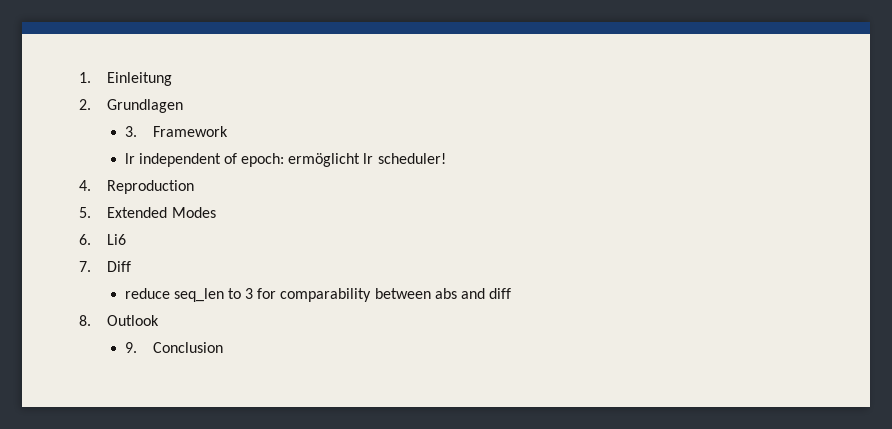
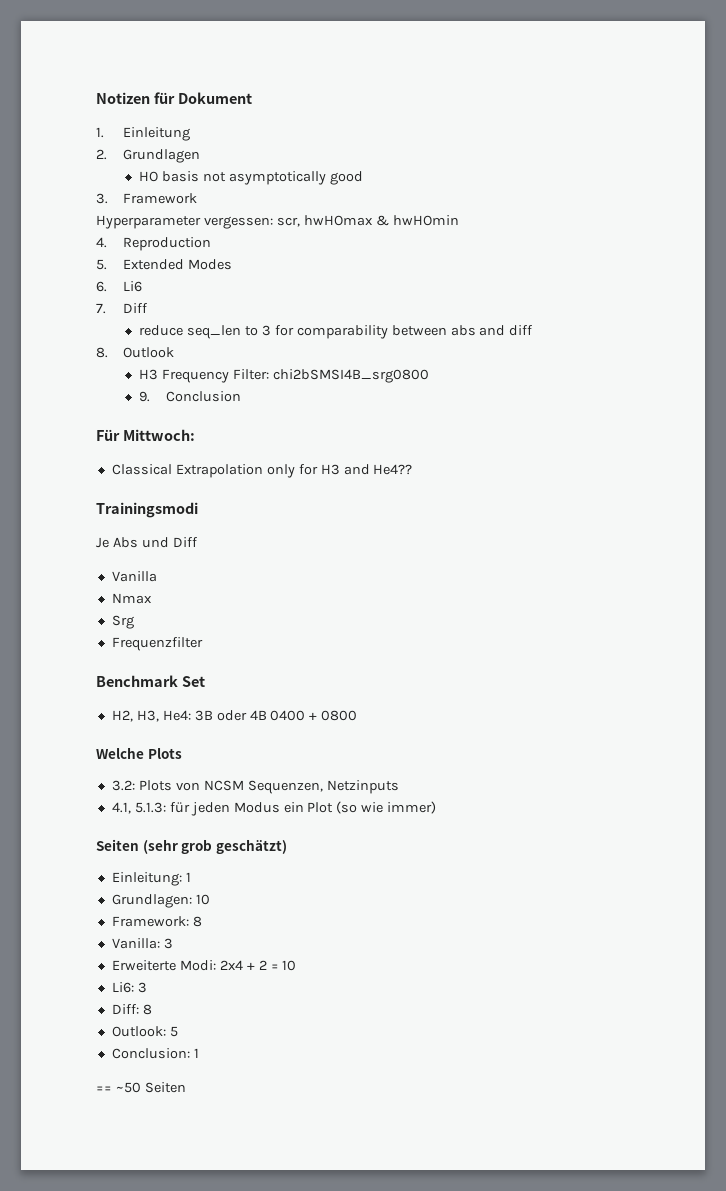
(79, 77) none -> [96,92,252,104] Notizen für Dokument //
[124,126,229,137] [124,153,446,167] 3. Framework // lr independent of epoch: ermöglicht lr scheduler! -> [139,171,363,185] [96,193,198,204] [96,215,459,229] HO basis not asymptotically good // 3. Framework // Hyperparameter vergessen: scr, hwHOmax & hwHOmin
[124,342,224,353] 9. Conclusion -> [139,369,429,383] [139,391,242,402] [96,429,195,441] [111,464,413,478] [96,502,198,518] [96,537,198,548] [111,571,157,582] [111,593,152,604] [111,615,134,629] [111,637,203,651] [96,675,205,687] [111,710,358,722] [96,747,182,759] [111,780,399,794] [111,801,437,816] [96,839,287,854] [111,872,191,886] [111,894,210,908] [111,916,202,927] [111,938,173,949] [111,960,297,971] [111,982,147,993] [111,1004,152,1015] [111,1026,178,1037] [111,1048,199,1059] [96,1082,186,1093] H3 Frequency Filter: chi2bSMSI4B_srg0800 // 9. Conclusion // Für Mittwoch: // Classical Extrapolation only for H3 and He4?? // Trainingsmodi // Je Abs und Diff // Vanilla // Nmax // Srg // Frequenzfilter // Benchmark Set // H2, H3, He4: 3B oder 4B 0400 + 0800 // Welche Plots // 3.2: Plots von NCSM Sequenzen, Netzinputs // 4.1, 5.1.3: für jeden Modus ein Plot (so wie immer) // Seiten (sehr grob geschätzt) // Einleitung: 1 // Grundlagen: 10 // Framework: 8 // Vanilla: 3 // Erweiterte Modi: 2x4 + 2 = 10 // Li6: 3 // Diff: 8 // Outlook: 5 // Conclusion: 1 // == ~50 Seiten

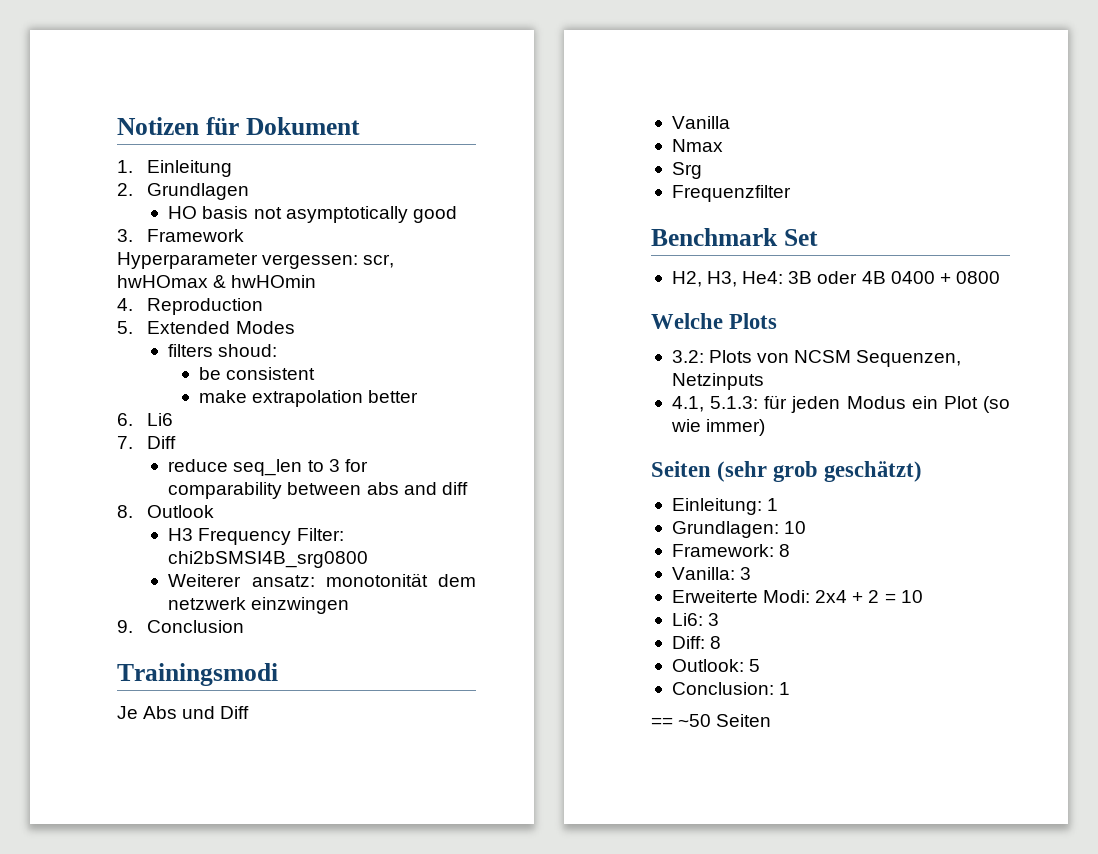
(233, 264) none -> [168,344,278,357] [198,367,315,380] [198,390,418,407] // filters shoud: // be consistent // make extrapolation better
[139,391,242,402] [96,429,195,441] [111,464,413,478] 9. Conclusion // Für Mittwoch: // Classical Extrapolation only for H3 and He4?? -> [168,573,476,587] [168,597,350,614] [117,620,245,633] Weiterer ansatz: monotonität dem netzwerk einzwingen // 9. Conclusion

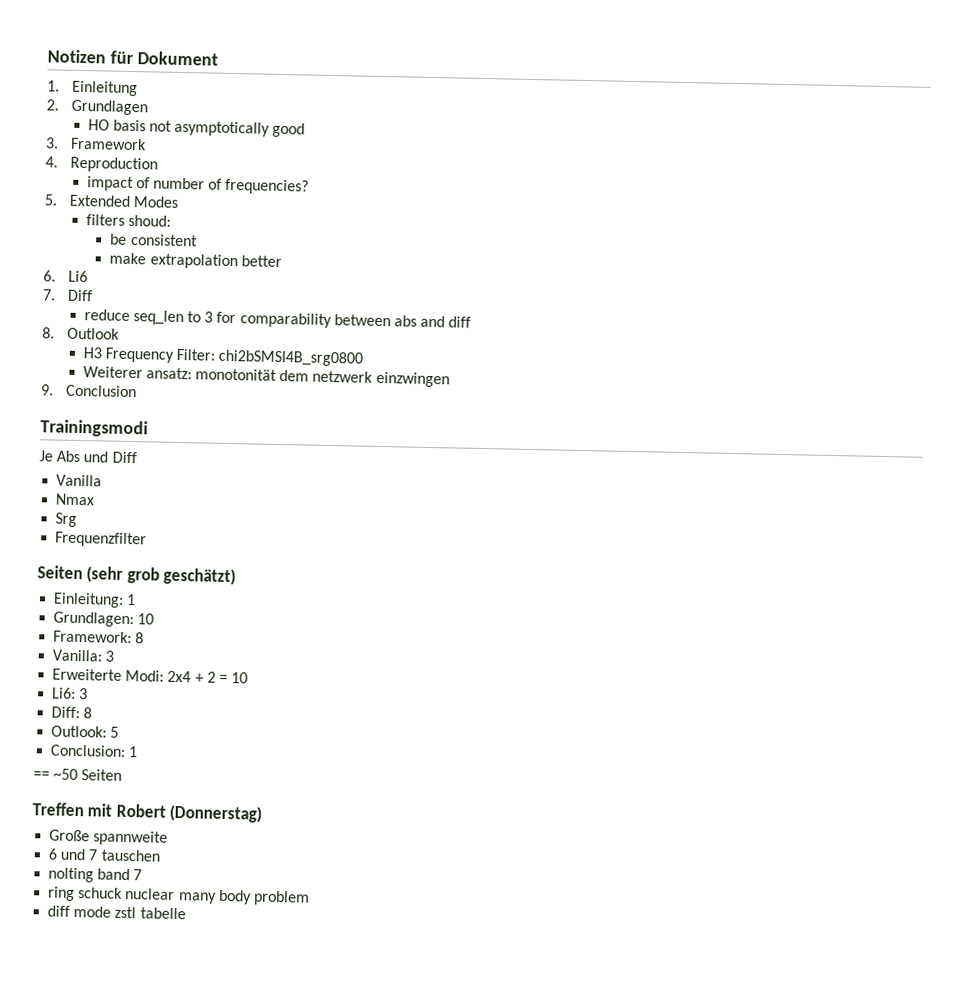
[117,252,395,269] [117,275,317,288] [117,298,264,315] Hyperparameter vergessen: scr, hwHOmax & hwHOmin // 4. Reproduction -> [45,156,158,173] [86,176,310,195] 4. Reproduction // impact of number of frequencies?
[651,228,818,246] [671,271,1000,287] [651,313,778,329] [671,350,962,367] [671,373,764,390] [671,395,1010,413] [670,419,766,436] // Benchmark Set // H2, H3, He4: 3B oder 4B 0400 + 0800 // Welche Plots // 3.2: Plots von NCSM Sequenzen, Netzinputs // 4.1, 5.1.3: für jeden Modus ein Plot (so wie immer) -> (148, 539) none
(772, 720) none -> [32,802,263,823] [49,829,169,846] [48,848,160,862] [48,867,143,883] [47,886,310,906] [47,905,186,920] // Treffen mit Robert (Donnerstag) // Große spannweite // 6 und 7 tauschen // nolting band 7 // ring schuck nuclear many body problem // diff mode zstl tabelle

